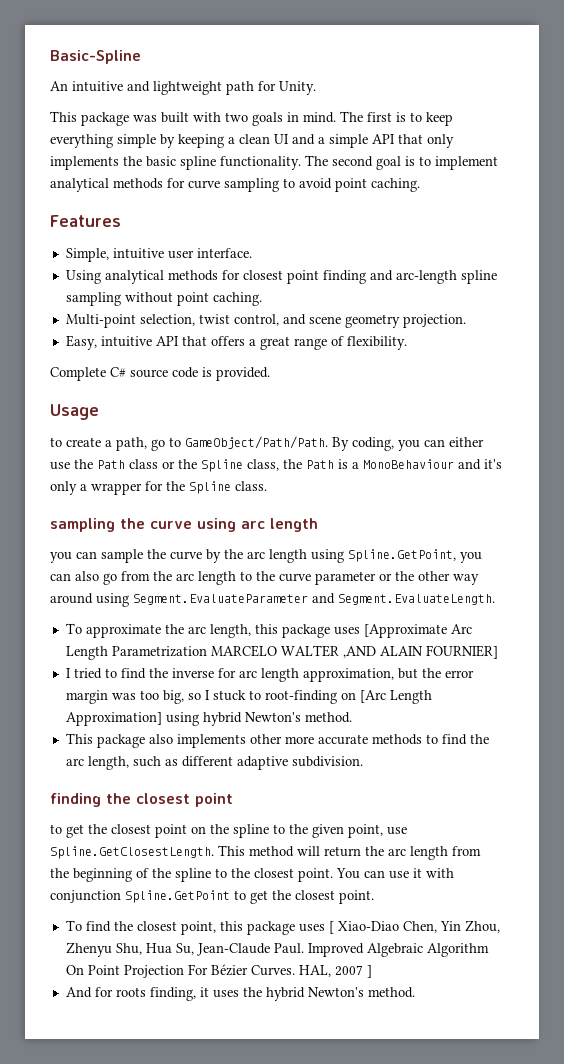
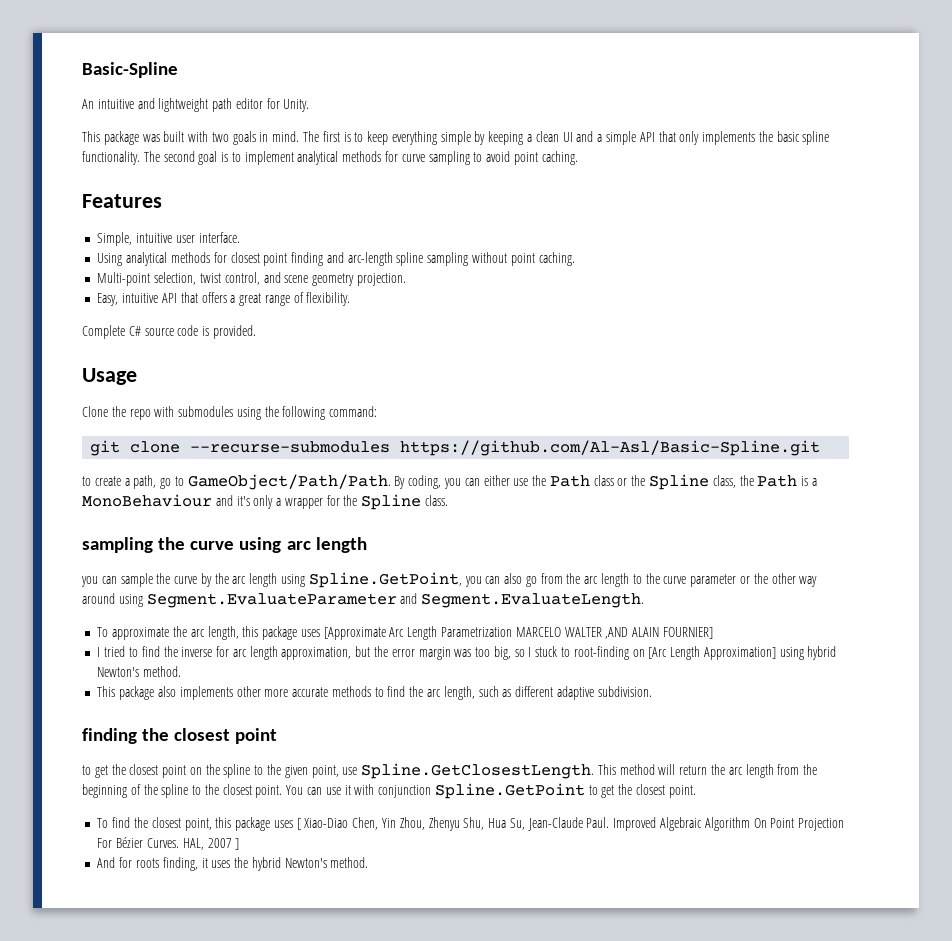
(254, 88) none -> [235,98,263,109] editor
(99, 412) none -> [82,406,378,420] [90,440,821,456] // Clone the repo with submodules using the following command: // git clone --recurse-submodules https://github.com/Al-Asl/Basic-Spline.git

